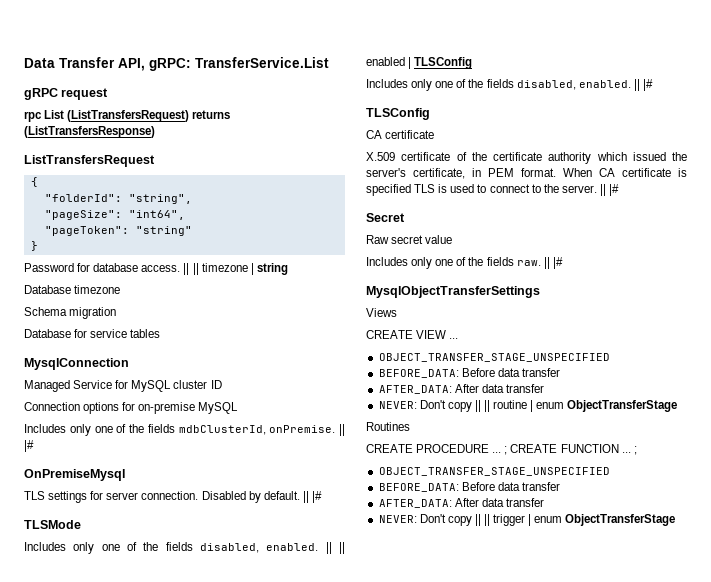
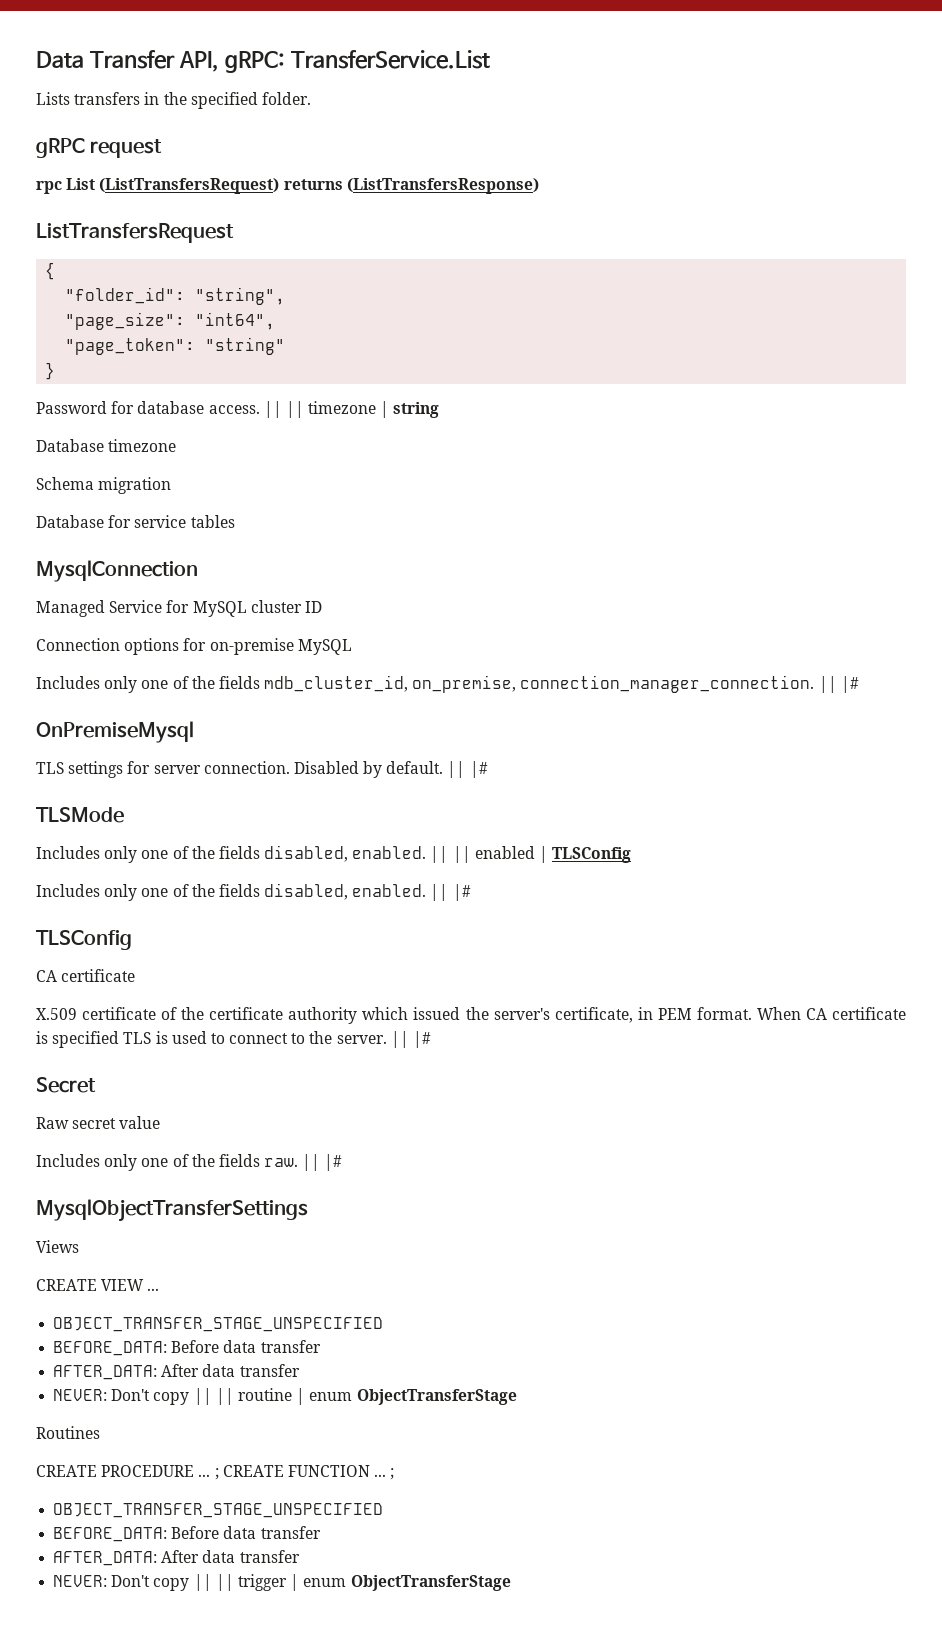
(329, 62) none -> [36,92,311,109] // Lists transfers in the specified folder.
[44,194,122,202] "folderId": -> [65,287,186,304] "folder_id":
[44,210,122,220] "pageSize": -> [65,312,186,330] "page_size":
[44,226,129,236] "pageToken": -> [65,338,196,355] "page_token":
[178,425,336,435] mdbClusterId, onPremise. -> [264,675,815,693] mdb_cluster_id, on_premise, connection_manager_connection.

